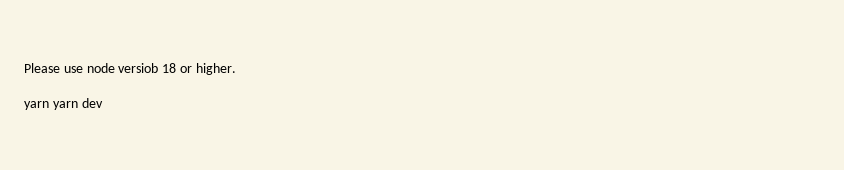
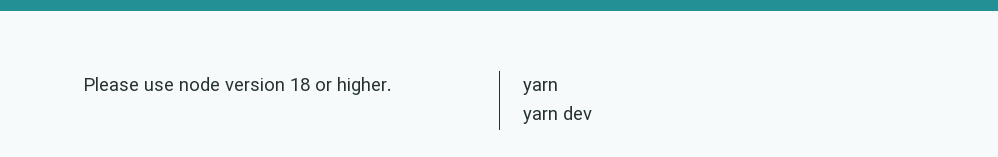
[118,63,159,73] versiob -> [225,78,285,91] version
(49, 105) none -> (558, 88) //

